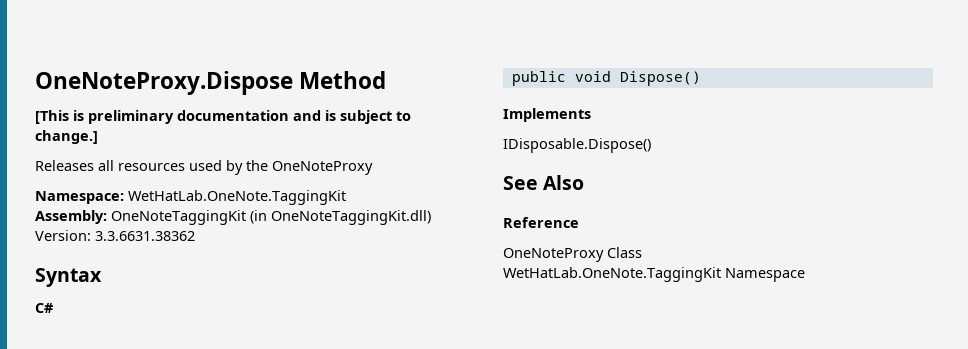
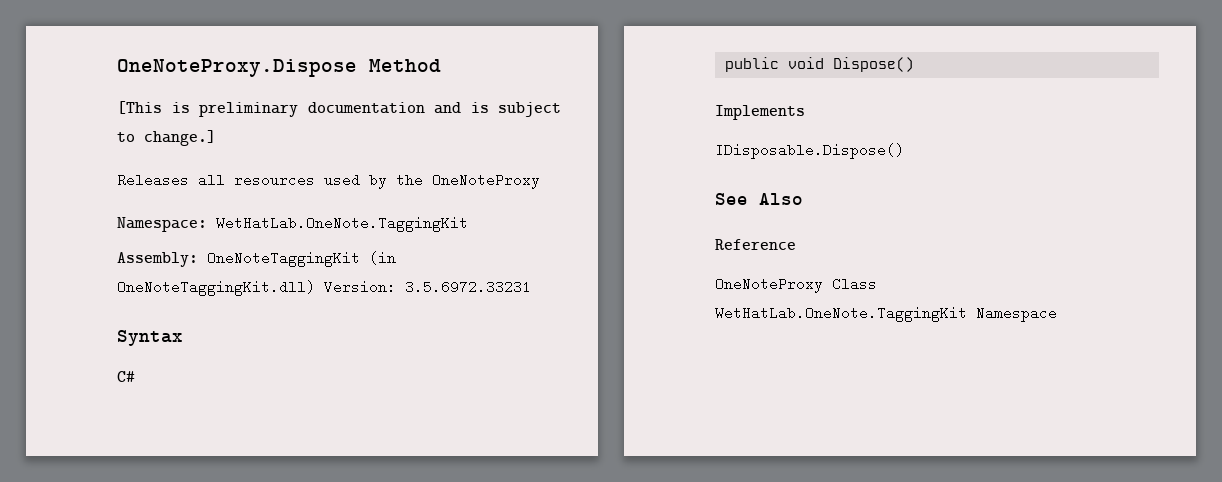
[95,231,195,241] 3.3.6631.38362 -> [405,280,531,294] 3.5.6972.33231

